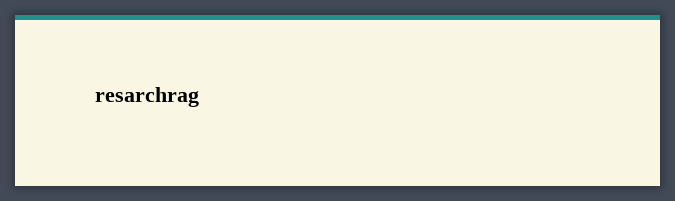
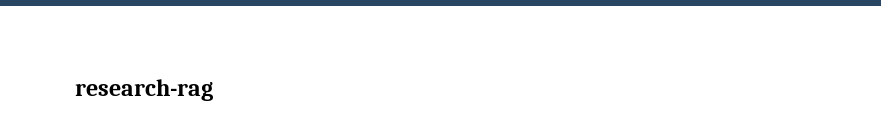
[95,87,199,107] resarchrag -> [75,79,213,101] research-rag

